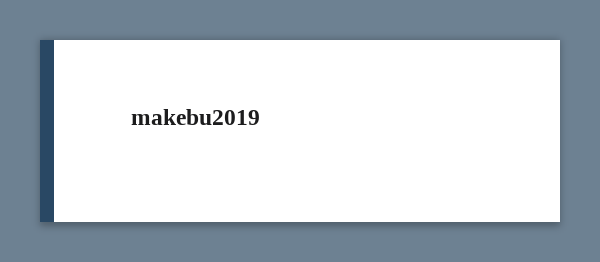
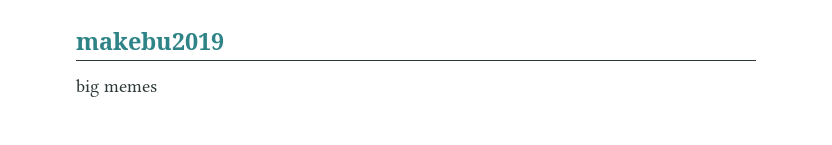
(260, 117) none -> [76,79,157,97] // big memes

